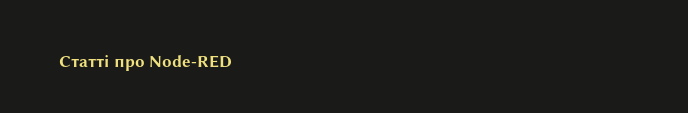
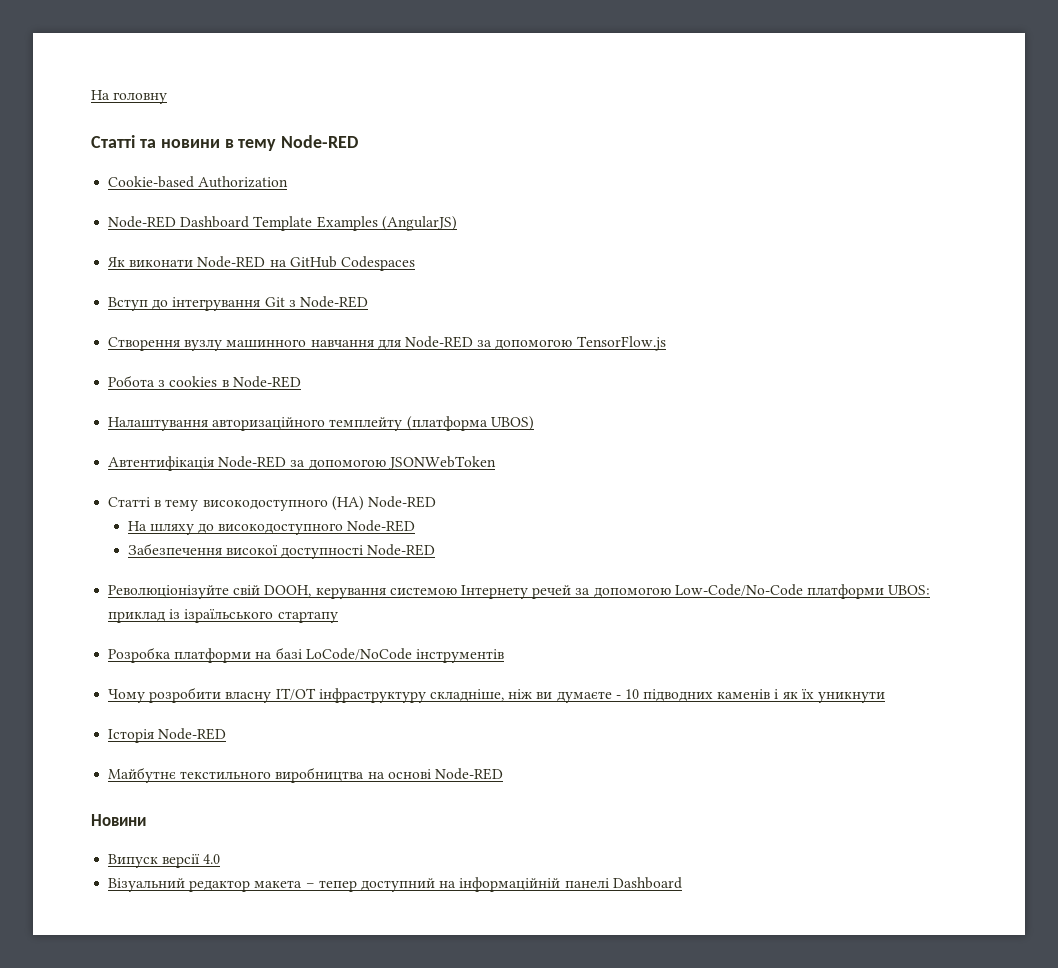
[59,55,233,71] Статті про Node-RED -> [91,90,168,104] [91,135,359,151] [108,176,289,188] [108,216,457,231] [108,256,415,271] [108,296,368,311] [108,336,666,351] [108,375,301,388] [108,416,534,431] [108,456,496,471] [108,496,436,511] [127,520,416,535] [127,543,436,559] [108,584,931,599] [108,609,338,623] [108,647,504,663] [108,687,886,703] [108,728,227,743] [108,767,503,783] [91,814,146,826] [108,854,221,868] [108,877,682,892] На головну // Статті та новини в тему Node-RED // Cookie-based Authorization // Node-RED Dashboard Template Examples (AngularJS) // Як виконати Node-RED на GitHub Codespaces // Вступ до інтегрування Git з Node-RED // Створення вузлу машинного навчання для Node-RED за допомогою TensorFlow.js // Робота з cookies в Node-RED // Налаштування авторизаційного темплейту (платформа UBOS) // Автентифікація Node-RED за допомогою JSONWebToken // Статті в тему високодоступного (HA) Node-RED // На шляху до високодоступного Node-RED // Забезпечення високої доступності Node-RED // Революціонізуйте свій DOOH, керування системою Інтернету речей за допомогою Low-Code/No-Code платформи UBOS: приклад із ізраїльського стартапу // Розробка платформи на базі LoCode/NoCode інструментів // Чому розробити власну IT/OT інфраструктуру складніше, ніж ви думаєте - 10 підводних каменів і як їх уникнути // Історія Node-RED // Майбутнє текстильного виробництва на основі Node-RED // Новини // Випуск версії 4.0 // Візуальний редактор макета – тепер доступний на інформаційній панелі Dashboard

